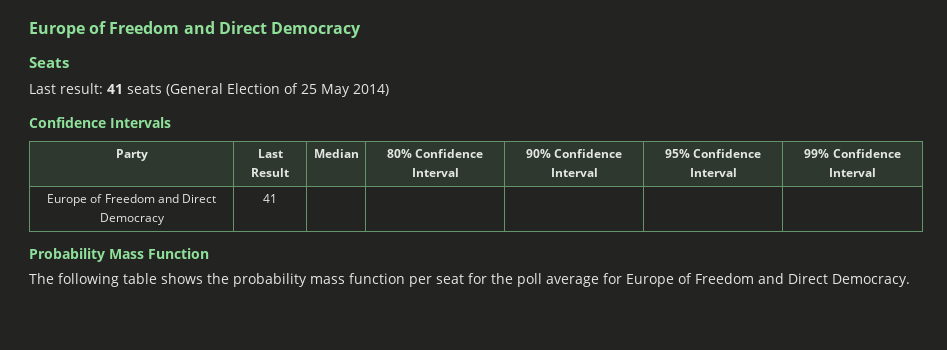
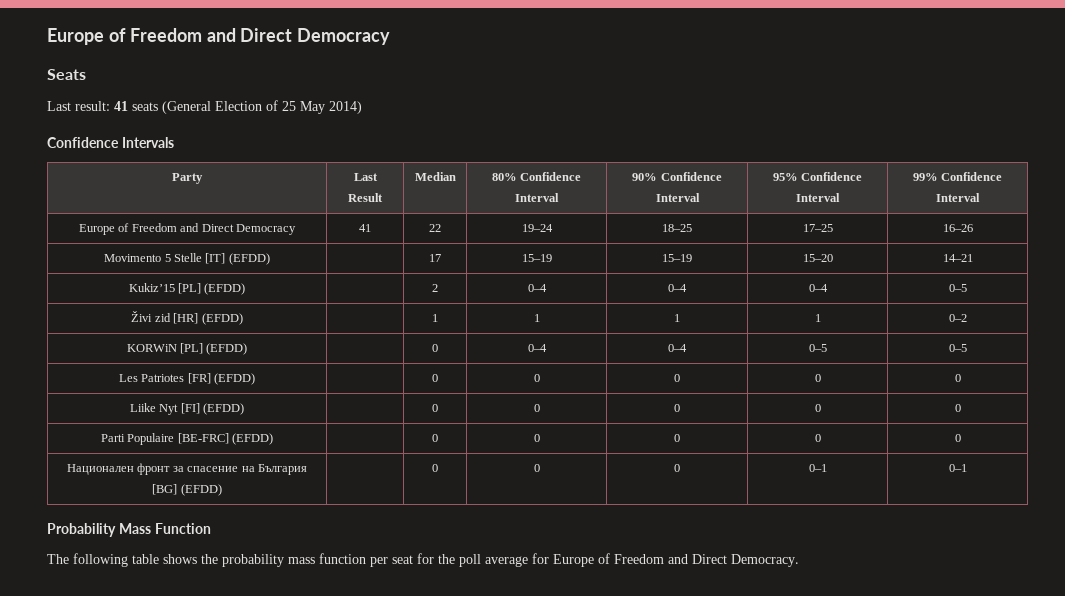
(277, 198) | | | | -> [429,224,441,232] [521,224,553,232] [662,224,693,232] [802,224,833,232] [942,224,973,232] [104,253,270,265] [429,254,441,262] [521,254,552,262] [662,254,693,262] [802,254,833,262] [942,254,973,262] [128,283,246,295] [432,284,438,292] [527,284,547,292] [668,284,688,292] [808,284,828,292] [948,284,967,292] [131,311,243,325] [432,314,438,322] [533,314,540,322] [674,314,681,322] [814,314,821,322] [948,314,967,322] [126,343,248,355] [432,344,438,352] [527,344,547,352] [668,344,688,352] [808,344,827,352] [948,344,967,352] [118,373,256,385] [432,374,438,382] [533,374,540,382] [674,374,681,382] [814,374,821,382] [954,374,961,382] [129,403,245,415] [432,404,438,412] [533,404,540,412] [674,404,681,412] [814,404,821,412] [954,404,961,412] [100,433,274,445] [432,434,438,442] [533,434,540,442] [674,434,681,442] [814,434,821,442] [954,434,961,442] [67,463,307,475] [152,484,222,496] [432,464,438,472] [533,464,540,472] [674,464,681,472] [808,464,827,472] [948,464,967,472] 22 | 19–24 | 18–25 | 17–25 | 16–26 // Movimento 5 Stelle [IT] (EFDD) | | 17 | 15–19 | 15–19 | 15–20 | 14–21 // Kukiz’15 [PL] (EFDD) | | 2 | 0–4 | 0–4 | 0–4 | 0–5 // Živi zid [HR] (EFDD) | | 1 | 1 | 1 | 1 | 0–2 // KORWiN [PL] (EFDD) | | 0 | 0–4 | 0–4 | 0–5 | 0–5 // Les Patriotes [FR] (EFDD) | | 0 | 0 | 0 | 0 | 0 // Liike Nyt [FI] (EFDD) | | 0 | 0 | 0 | 0 | 0 // Parti Populaire [BE-FRC] (EFDD) | | 0 | 0 | 0 | 0 | 0 // Национален фронт за спасение на България [BG] (EFDD) | | 0 | 0 | 0 | 0–1 | 0–1

